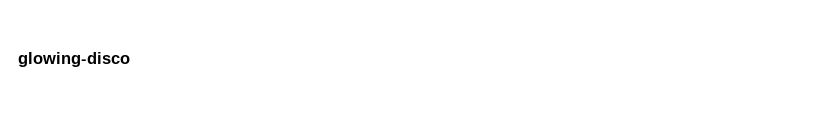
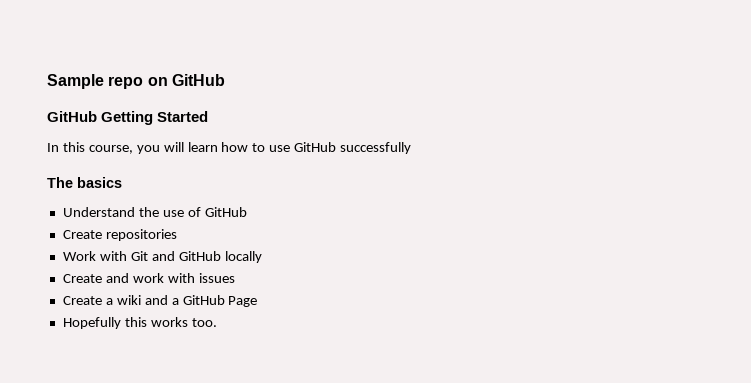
[18,52,130,67] glowing-disco -> [47,74,225,89] [47,111,209,125] [47,142,412,154] [47,177,122,188] [62,207,247,217] [62,229,177,241] [62,251,262,263] [62,273,235,283] [62,295,258,307] [62,317,217,329] Sample repo on GitHub // GitHub Getting Started // In this course, you will learn how to use GitHub successfully // The basics // Understand the use of GitHub // Create repositories // Work with Git and GitHub locally // Create and work with issues // Create a wiki and a GitHub Page // Hopefully this works too.

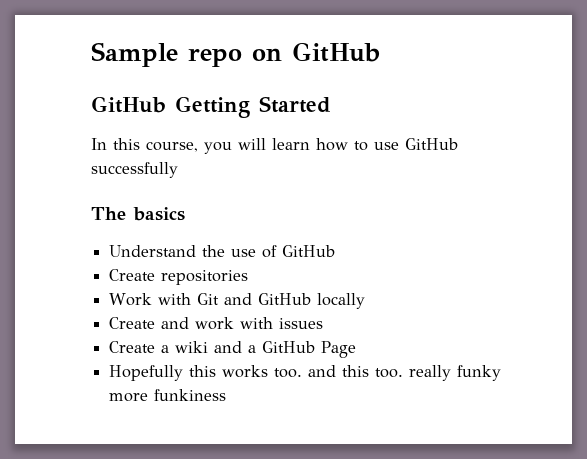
(217, 322) none -> [308,365,502,381] [109,389,227,402] and this too. really funky more funkiness

